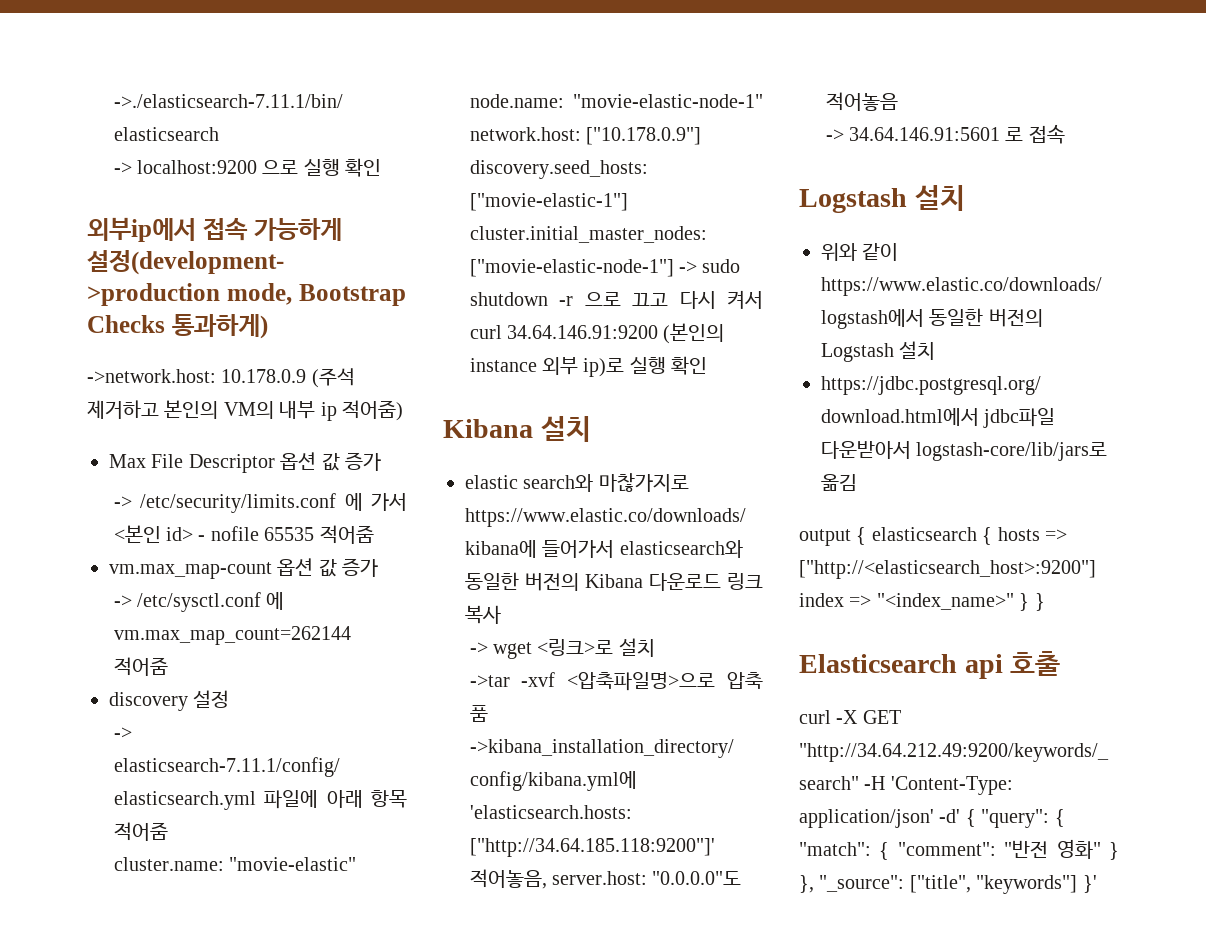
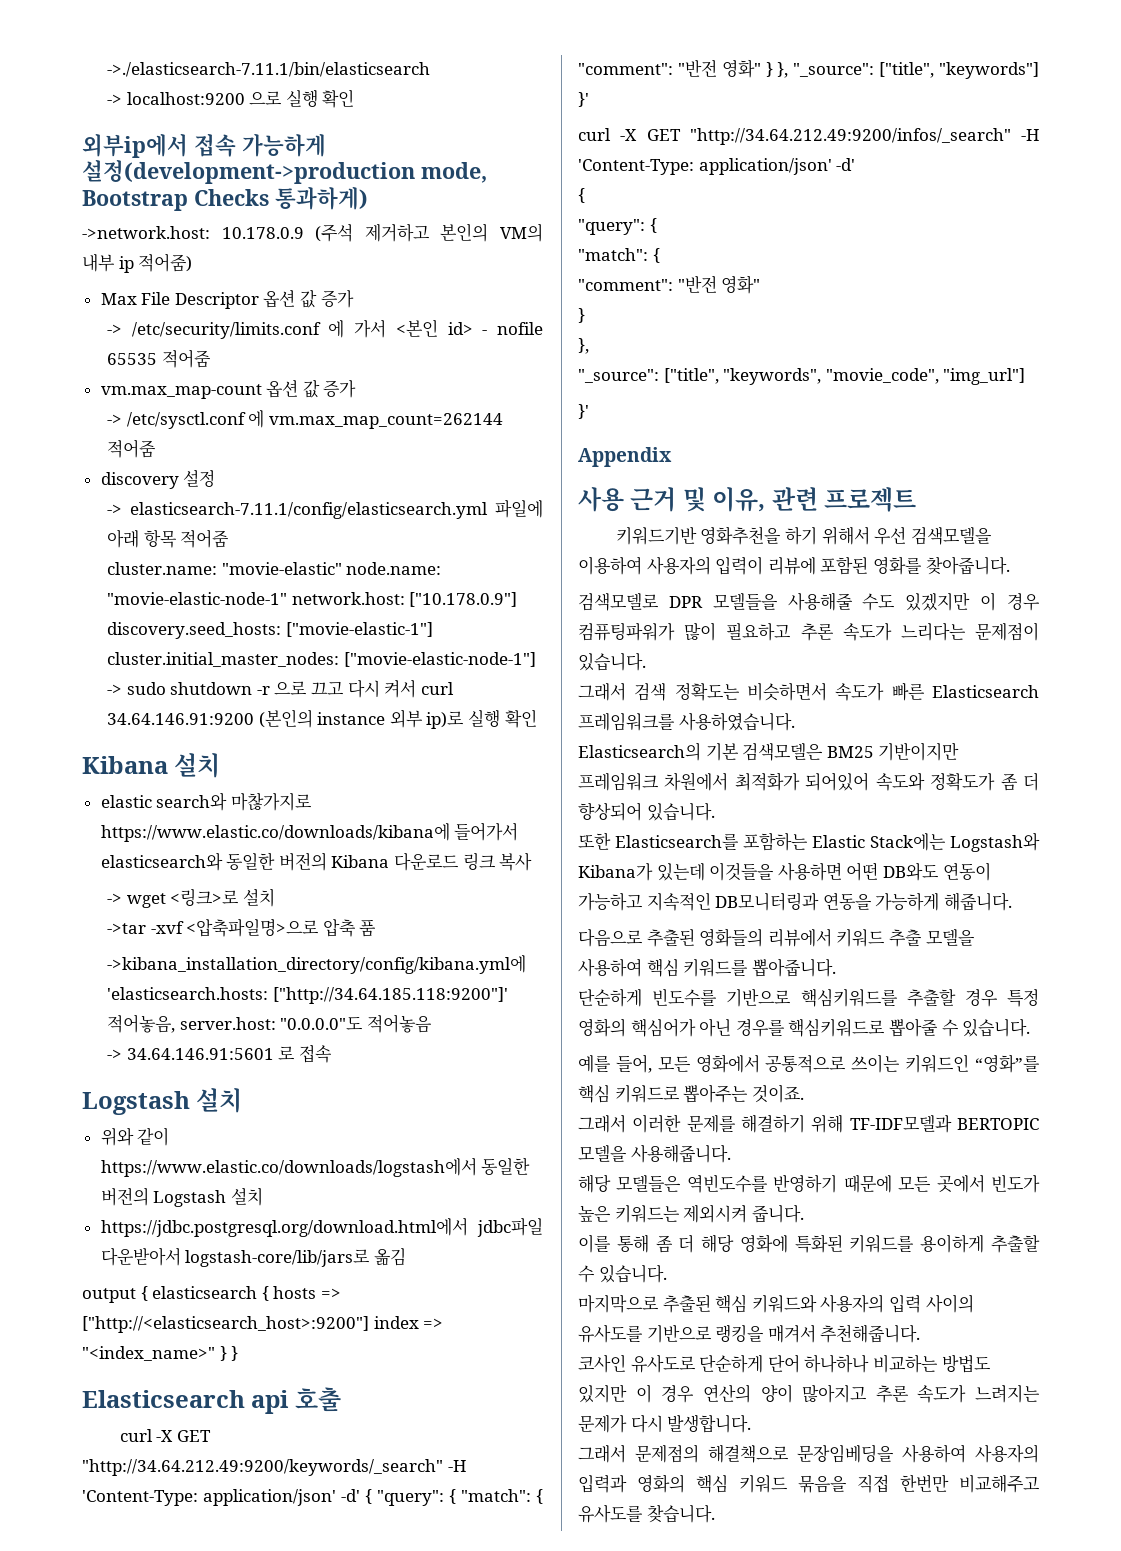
(1097, 884) none -> [578,128,1039,145] [578,158,856,175] [578,188,585,203] [578,218,657,235] [578,248,660,263] [578,275,761,294] [578,308,585,323] [578,338,589,354] [578,368,1026,385] [578,404,589,419] [578,447,672,467] [578,487,917,512] [615,526,992,545] [578,556,1010,575] [578,592,1040,611] [578,622,1039,641] [578,653,646,671] [578,682,1039,701] [578,712,795,731] [578,742,960,761] [578,772,1039,791] [578,802,715,821] [578,832,1040,852] [578,862,991,881] [578,892,1012,911] [578,928,975,947] [578,958,836,977] [578,988,1039,1007] [578,1018,1031,1037] [578,1054,1040,1073] [578,1084,804,1103] [578,1114,1039,1133] [578,1144,731,1163] [578,1174,1040,1193] [578,1204,804,1223] [578,1234,1040,1253] [578,1265,667,1283] [578,1294,974,1313] [578,1324,921,1343] [578,1354,991,1373] [578,1384,1040,1403] [578,1414,752,1433] [578,1444,1039,1463] [578,1474,1040,1493] [578,1504,715,1523] // curl -X GET "http://34.64.212.49:9200/infos/_search" -H 'Content-Type: application/json' -d' // { // "query": { // "match": { // "comment": "반전 영화" // } // }, // "_source": ["title", "keywords", "movie_code", "img_url"] // }' // Appendix // 사용 근거 및 이유, 관련 프로젝트 // 키워드기반 영화추천을 하기 위해서 우선 검색모델을 이용하여 사용자의 입력이 리뷰에 포함된 영화를 찾아줍니다. // 검색모델로 DPR 모델들을 사용해줄 수도 있겠지만 이 경우 컴퓨팅파워가 많이 필요하고 추론 속도가 느리다는 문제점이 있습니다. // 그래서 검색 정확도는 비슷하면서 속도가 빠른 Elasticsearch 프레임워크를 사용하였습니다. // Elasticsearch의 기본 검색모델은 BM25 기반이지만 프레임워크 차원에서 최적화가 되어있어 속도와 정확도가 좀 더 향상되어 있습니다. // 또한 Elasticsearch를 포함하는 Elastic Stack에는 Logstash와 Kibana가 있는데 이것들을 사용하면 어떤 DB와도 연동이 가능하고 지속적인 DB모니터링과 연동을 가능하게 해줍니다. // 다음으로 추출된 영화들의 리뷰에서 키워드 추출 모델을 사용하여 핵심 키워드를 뽑아줍니다. // 단순하게 빈도수를 기반으로 핵심키워드를 추출할 경우 특정 영화의 핵심어가 아닌 경우를 핵심키워드로 뽑아줄 수 있습니다. // 예를 들어, 모든 영화에서 공통적으로 쓰이는 키워드인 “영화”를 핵심 키워드로 뽑아주는 것이죠. // 그래서 이러한 문제를 해결하기 위해 TF-IDF모델과 BERTOPIC 모델을 사용해줍니다. // 해당 모델들은 역빈도수를 반영하기 때문에 모든 곳에서 빈도가 높은 키워드는 제외시켜 줍니다. // 이를 통해 좀 더 해당 영화에 특화된 키워드를 용이하게 추출할 수 있습니다. // 마지막으로 추출된 핵심 키워드와 사용자의 입력 사이의 유사도를 기반으로 랭킹을 매겨서 추천해줍니다. // 코사인 유사도로 단순하게 단어 하나하나 비교하는 방법도 있지만 이 경우 연산의 양이 많아지고 추론 속도가 느려지는 문제가 다시 발생합니다. // 그래서 문제점의 해결책으로 문장임베딩을 사용하여 사용자의 입력과 영화의 핵심 키워드 묶음을 직접 한번만 비교해주고 유사도를 찾습니다.

